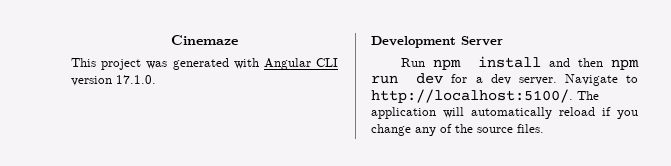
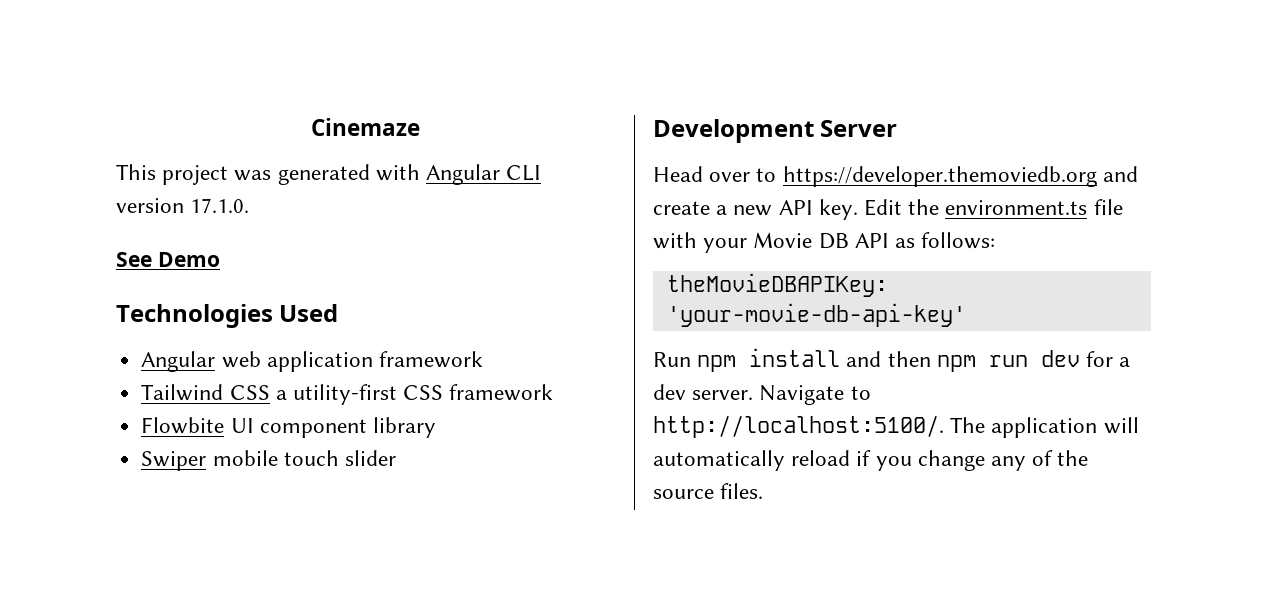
[371,36,503,48] Development Server -> [116,252,220,267] [116,304,339,328] [141,351,483,372] [141,384,554,405] [141,417,436,438] [141,450,396,471] [653,119,898,143] [653,166,1138,187] [653,199,1123,220] [653,232,996,253] [666,273,888,297] [666,303,966,327] See Demo // Technologies Used // Angular web application framework // Tailwind CSS a utility-first CSS framework // Flowbite UI component library // Swiper mobile touch slider // Development Server // Head over to https://developer.themoviedb.org and create a new API key. Edit the environment.ts file with your Movie DB API as follows: // theMovieDBAPIKey: 'your-movie-db-api-key'

